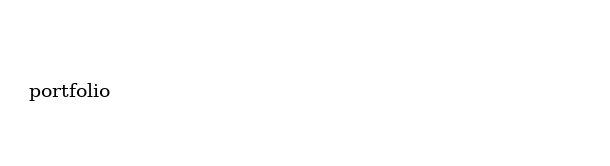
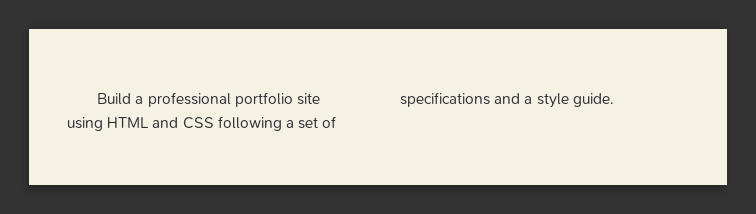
[29,83,110,101] portfolio -> [97,92,321,107] [67,116,337,131] [400,92,614,108] Build a professional portfolio site using HTML and CSS following a set of specifications and a style guide.

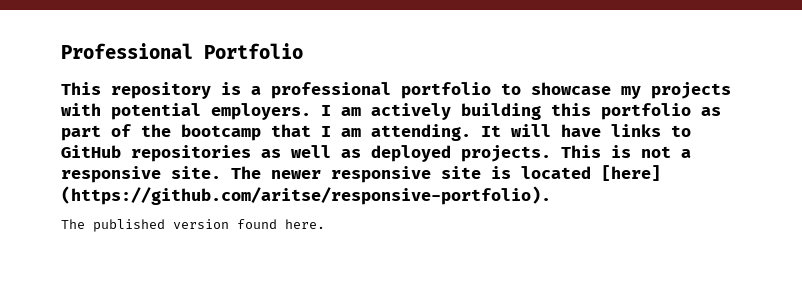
[97,92,321,107] [67,116,337,131] [400,92,614,108] Build a professional portfolio site using HTML and CSS following a set of specifications and a style guide. -> [61,43,303,59] [61,82,731,99] [61,103,721,120] [61,124,691,141] [61,145,691,162] [61,165,661,183] [61,186,551,205] [61,219,325,232] Professional Portfolio // This repository is a professional portfolio to showcase my projects with potential employers. I am actively building this portfolio as part of the bootcamp that I am attending. It will have links to GitHub repositories as well as deployed projects. This is not a responsive site. The newer responsive site is located [here] (https://github.com/aritse/responsive-portfolio). // The published version found here.

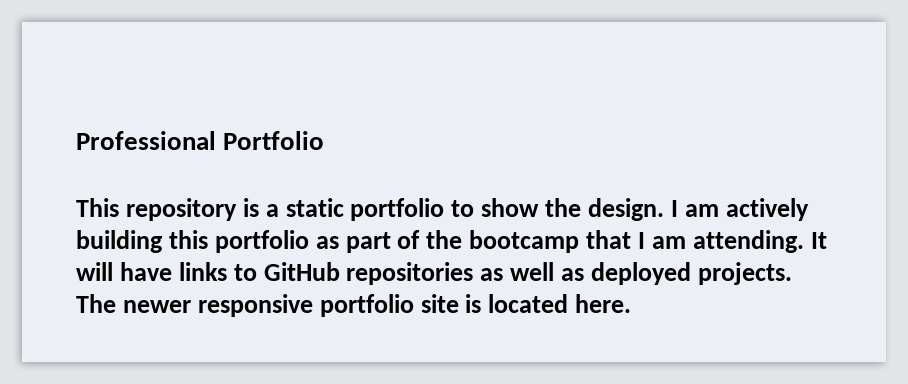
[271,82,391,99] professional -> [285,198,344,217] static
[531,82,731,99] [61,103,311,120] showcase my projects with potential employers. -> [481,198,664,221] show the design.
[561,145,691,158] [61,166,221,183] This is not a responsive site. -> (792, 273) none
(431, 174) none -> [319,294,414,317] portfolio
[601,165,661,181] [61,186,551,205] [61,219,277,232] [here] (https://github.com/aritse/responsive-portfolio). // The published version found -> (569, 303) none

